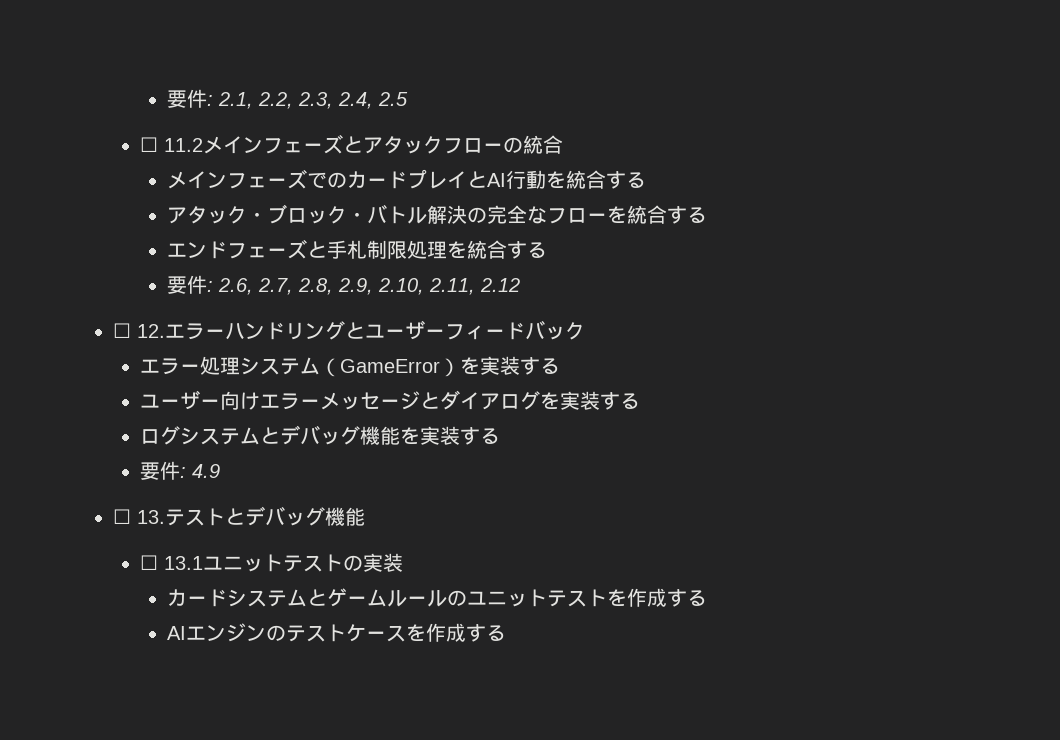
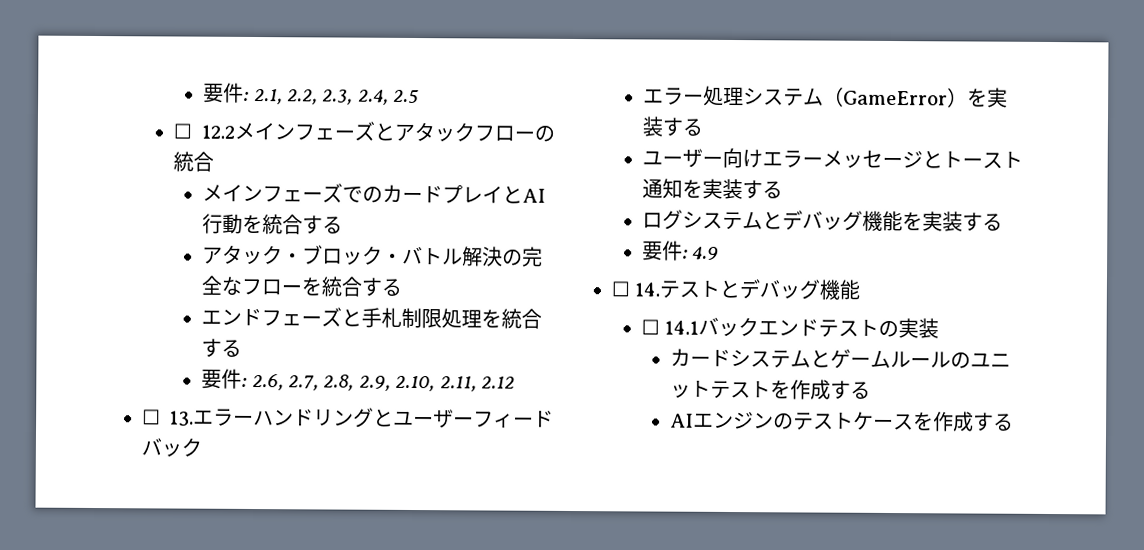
[163,138,203,152] 11.2 -> [201,124,235,139] 12.2
[137,324,165,338] 12. -> [169,410,195,427] 13.
[439,390,540,410] ダイアログ -> [941,151,1023,169] [641,178,683,199] トースト通知
[137,510,165,524] 13. -> [634,282,661,297] 14.
[163,554,283,572] 13.1ユニット -> [664,317,820,338] 14.1バックエンド

